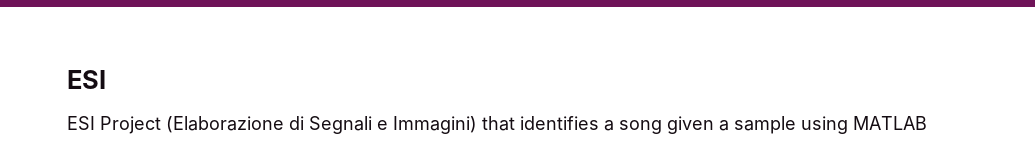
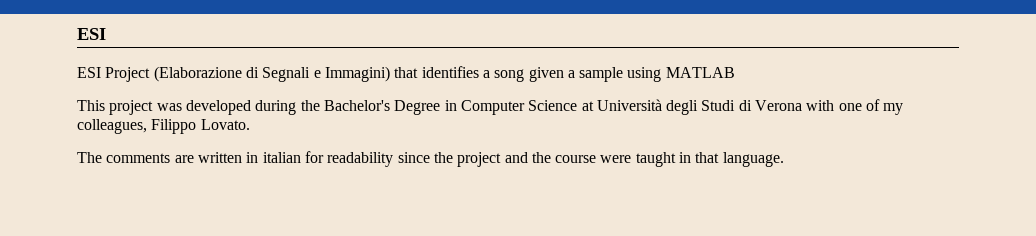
(927, 123) none -> [77,99,904,115] [77,119,250,134] [77,151,784,167] // This project was developed during the Bachelor's Degree in Computer Science at Università degli Studi di Verona with one of my colleagues, Filippo Lovato. // The comments are written in italian for readability since the project and the course were taught in that language.

